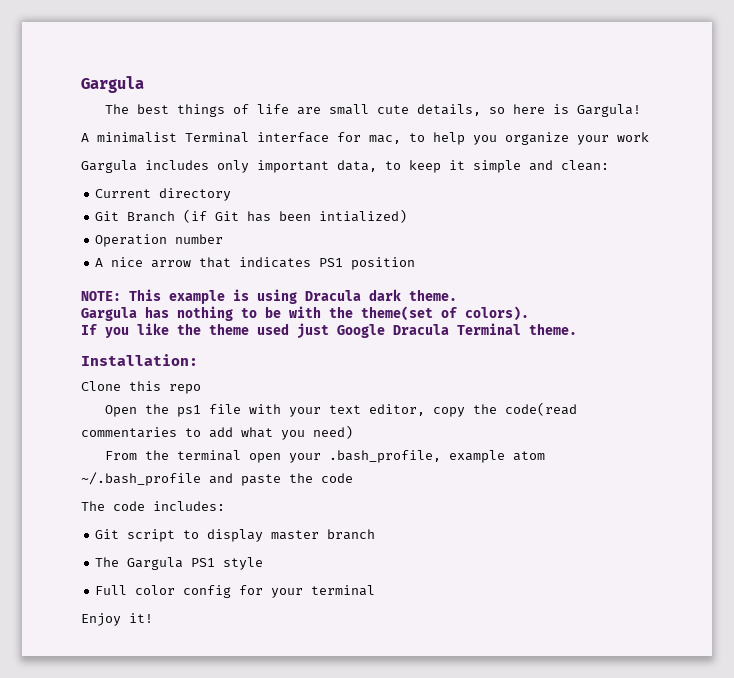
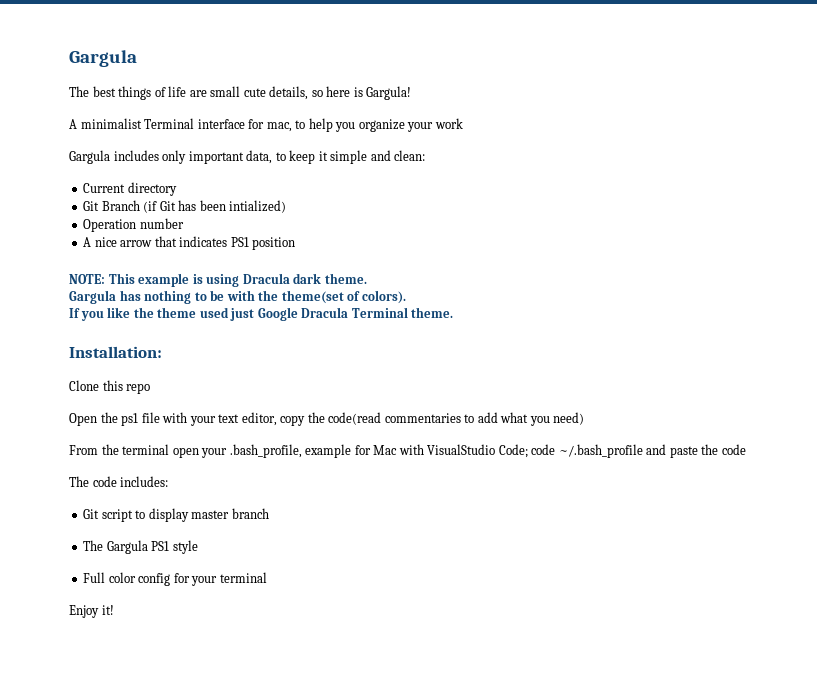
[513,451,546,461] atom -> [354,444,556,458] for Mac with VisualStudio Code; code

